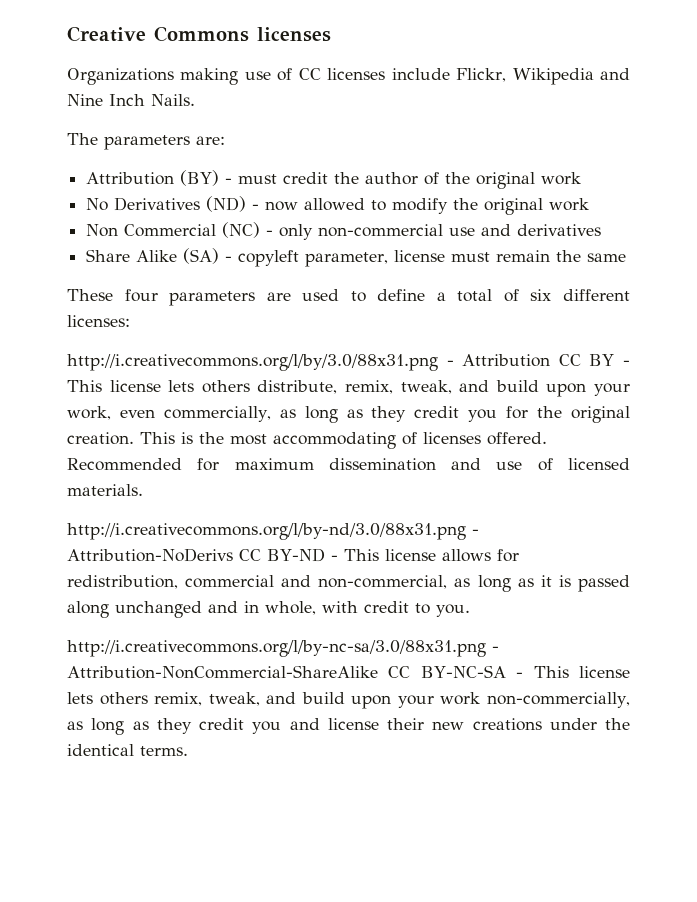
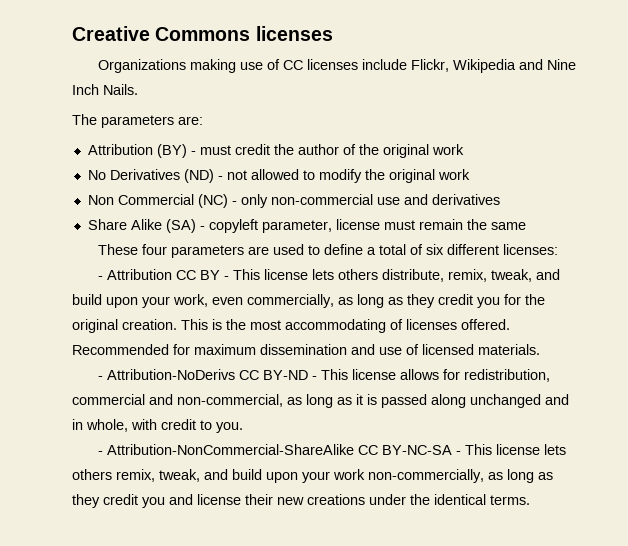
[265,201,299,211] now -> [226,170,247,180] not
[67,354,438,371] http://i.creativecommons.org/l/by/3.0/88x31.png -> (558, 249) none
[67,523,466,540] http://i.creativecommons.org/l/by-nd/3.0/88x31.png -> (540, 349) none
[67,640,486,657] http://i.creativecommons.org/l/by-nc-sa/3.0/88x31.png -> (243, 427) none

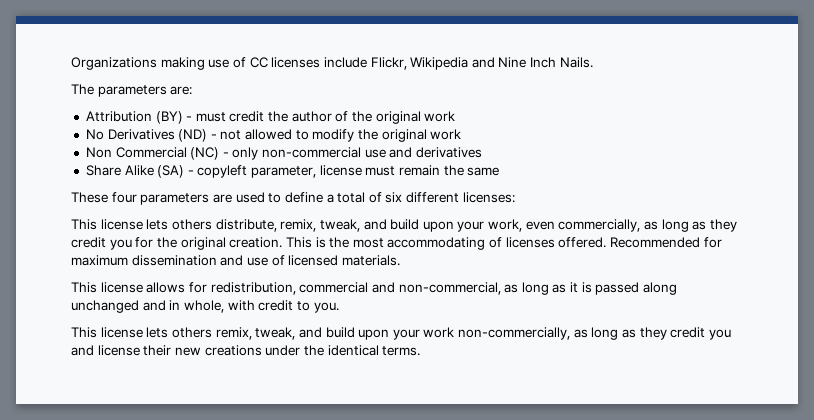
[72,26,333,41] Creative Commons licenses // -> (71, 63) none
[97,269,229,280] - Attribution CC BY - -> (515, 197) none
[97,369,317,380] - Attribution-NoDerivs CC BY-ND - -> (400, 260) none
[97,444,461,455] - Attribution-NonCommercial-ShareAlike CC BY-NC-SA - -> (339, 307) none

